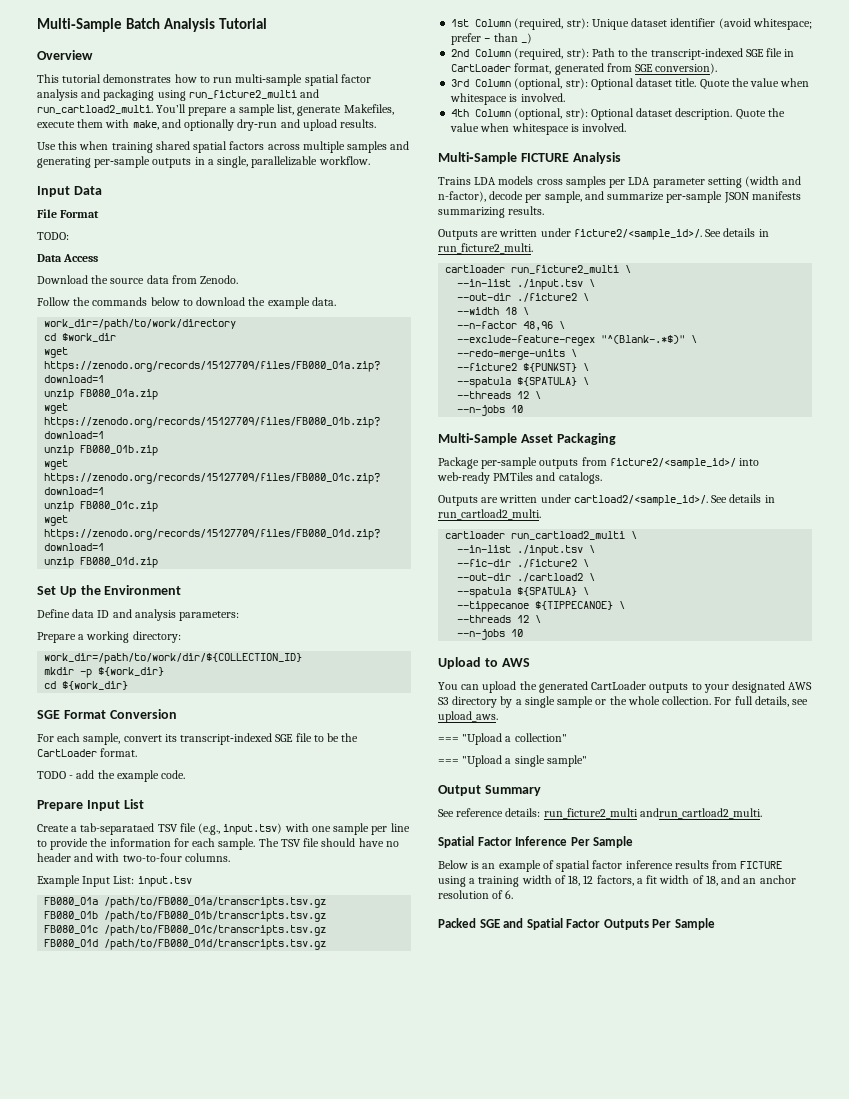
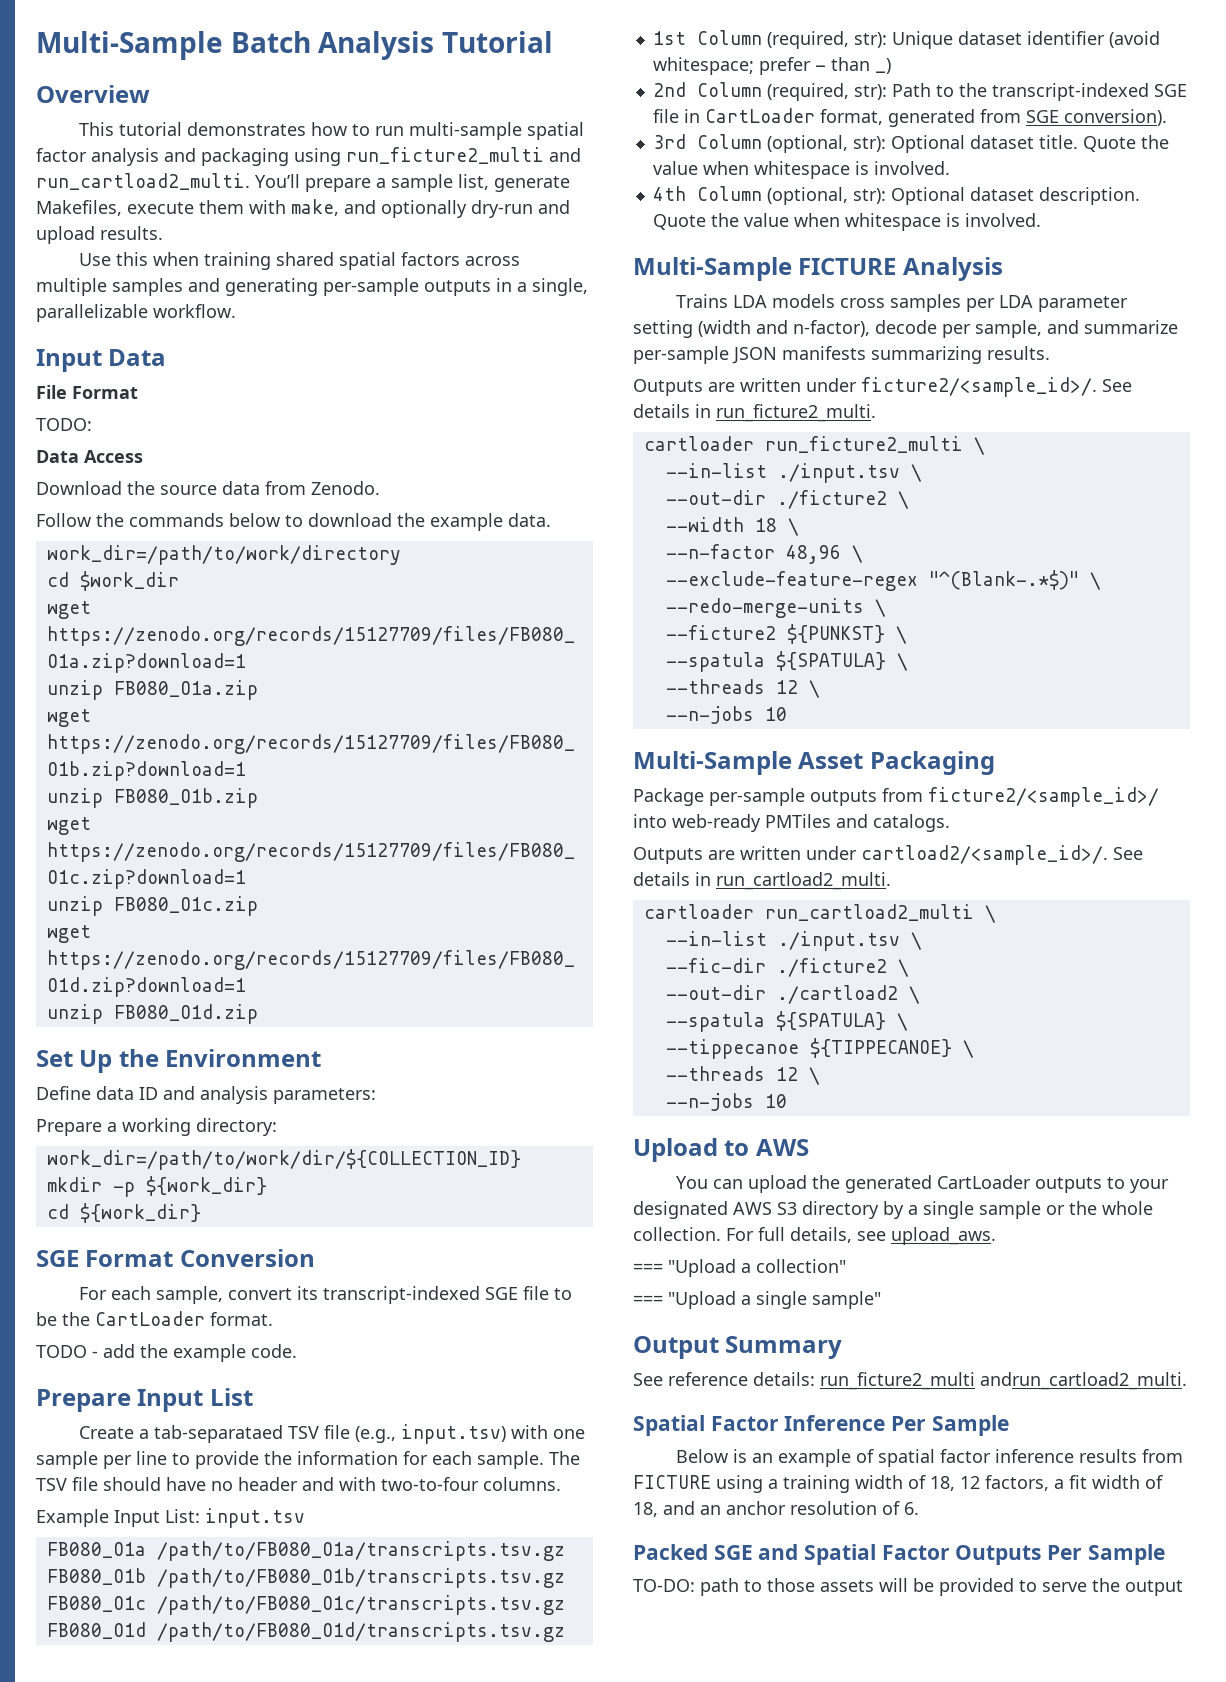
(715, 924) none -> [633,1578,1183,1596] // TO-DO: path to those assets will be provided to serve the output

